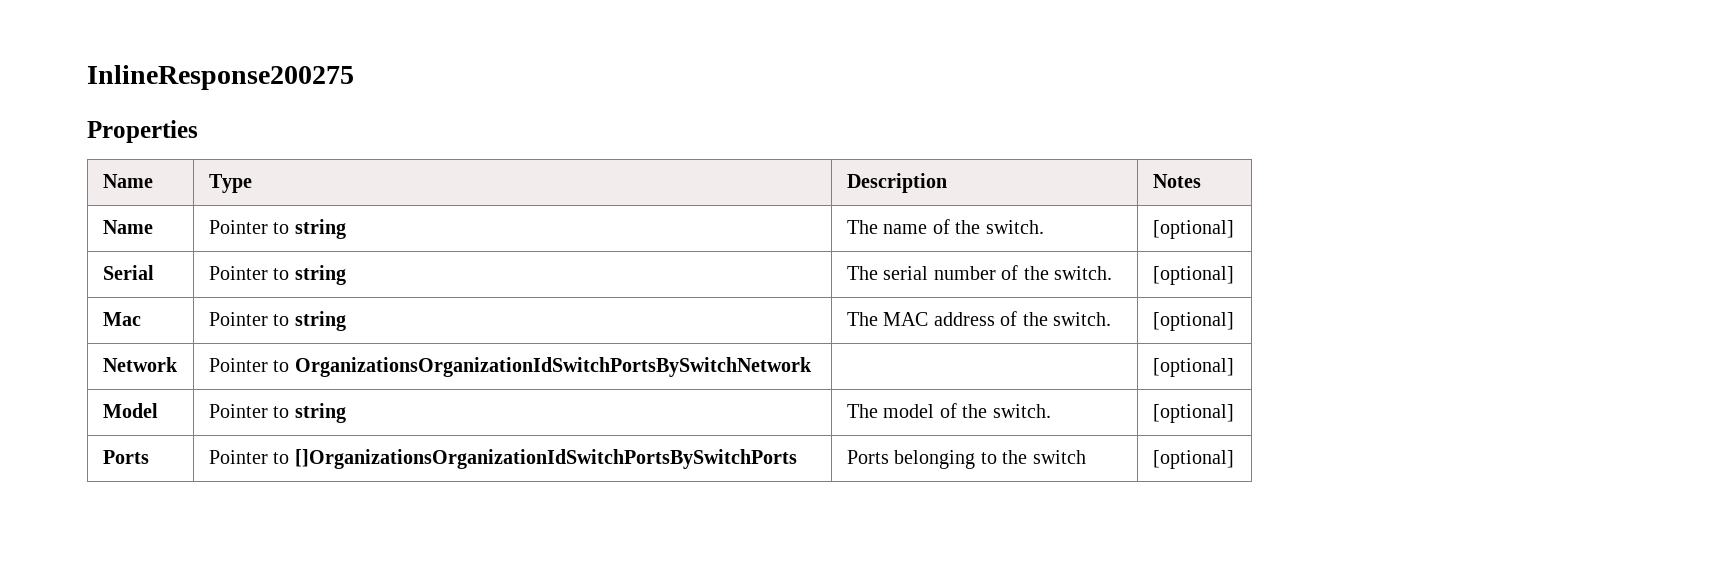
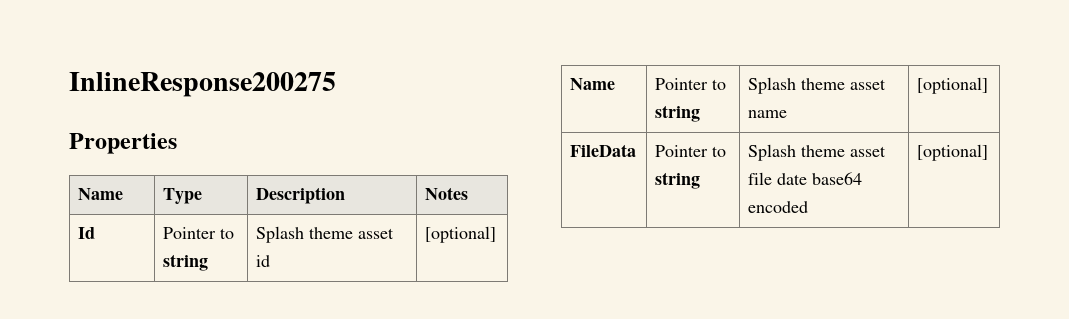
(1201, 181) none -> [78,227,96,239] [163,227,235,239] [163,254,209,271] [256,226,395,243] [256,255,271,267] [425,226,497,243] // Id | Pointer to string | Splash theme asset id | [optional]
[846,219,1044,234] [1152,220,1234,239] [102,265,154,280] [208,265,346,285] [846,265,1112,280] [1152,266,1234,285] [102,312,141,326] [208,311,346,331] [846,311,1111,326] [1152,312,1234,331] [102,357,178,372] [208,357,812,377] [1152,358,1234,377] [102,403,158,418] [208,403,346,423] [846,403,1051,418] [1152,404,1234,423] [102,450,149,464] [208,449,797,469] [846,450,1086,469] The name of the switch. | [optional] // Serial | Pointer to string | The serial number of the switch. | [optional] // Mac | Pointer to string | The MAC address of the switch. | [optional] // Network | Pointer to OrganizationsOrganizationIdSwitchPortsBySwitchNetwork | | [optional] // Model | Pointer to string | The model of the switch. | [optional] // Ports | Pointer to []OrganizationsOrganizationIdSwitchPortsBySwitchPorts | Ports belonging to the switch -> [748,77,887,94] [748,110,788,118] [917,77,989,94] [570,144,637,157] [655,145,727,157] [655,172,701,189] [748,144,887,161] [748,172,863,185] [748,201,809,213] Splash theme asset name | [optional] // FileData | Pointer to string | Splash theme asset file date base64 encoded

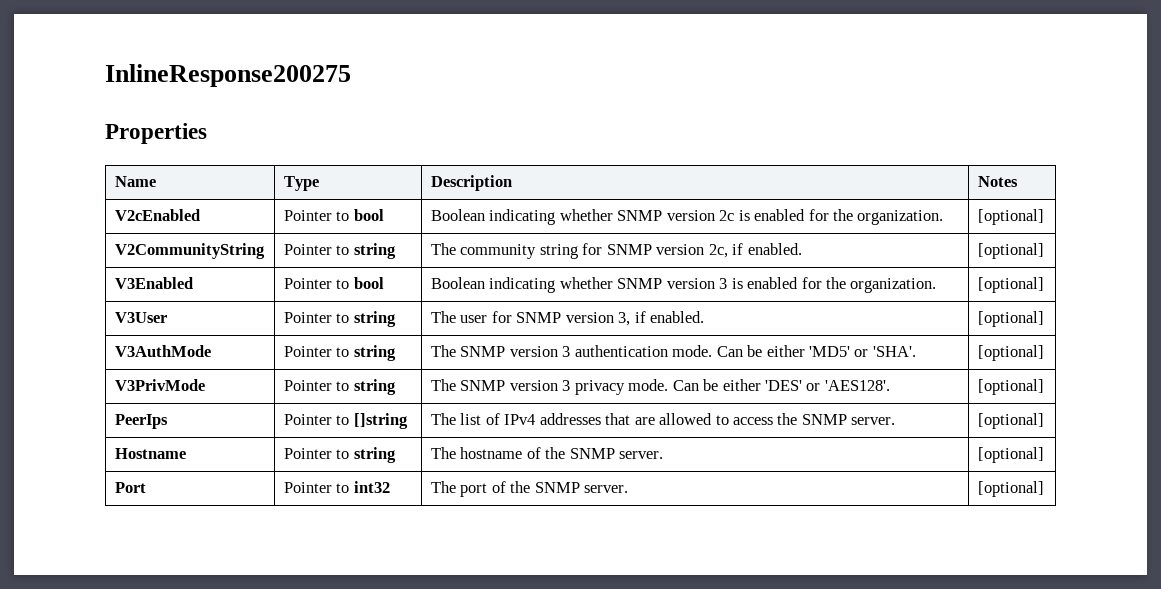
[78,227,96,239] [163,227,235,239] [163,254,209,271] [256,226,395,243] [256,255,271,267] [425,226,497,243] [570,78,616,90] [655,78,727,90] [655,105,701,122] [748,77,887,94] [748,110,788,118] [917,77,989,94] [570,144,637,157] [655,145,727,157] [655,172,701,189] [748,144,887,161] [748,172,863,185] [748,201,809,213] Id | Pointer to string | Splash theme asset id | [optional] // Name | Pointer to string | Splash theme asset name | [optional] // FileData | Pointer to string | Splash theme asset file date base64 encoded -> [114,209,200,221] [283,209,384,221] [430,209,944,225] [977,209,1044,225] [114,243,265,259] [283,243,396,259] [430,243,802,259] [977,243,1044,259] [114,277,193,289] [283,277,384,289] [430,277,937,293] [977,277,1044,293] [114,312,167,323] [283,311,396,327] [430,311,705,326] [977,311,1044,327] [114,345,211,357] [283,345,396,361] [430,345,916,357] [977,345,1044,361] [114,379,205,391] [283,379,396,395] [430,379,890,395] [977,379,1044,395] [114,414,168,429] [283,413,408,429] [430,413,896,425] [977,413,1044,429] [114,448,186,459] [283,447,396,463] [430,447,664,459] [977,447,1044,463] [114,482,146,493] [283,481,390,493] [430,481,629,497] V2cEnabled | Pointer to bool | Boolean indicating whether SNMP version 2c is enabled for the organization. | [optional] // V2CommunityString | Pointer to string | The community string for SNMP version 2c, if enabled. | [optional] // V3Enabled | Pointer to bool | Boolean indicating whether SNMP version 3 is enabled for the organization. | [optional] // V3User | Pointer to string | The user for SNMP version 3, if enabled. | [optional] // V3AuthMode | Pointer to string | The SNMP version 3 authentication mode. Can be either 'MD5' or 'SHA'. | [optional] // V3PrivMode | Pointer to string | The SNMP version 3 privacy mode. Can be either 'DES' or 'AES128'. | [optional] // PeerIps | Pointer to []string | The list of IPv4 addresses that are allowed to access the SNMP server. | [optional] // Hostname | Pointer to string | The hostname of the SNMP server. | [optional] // Port | Pointer to int32 | The port of the SNMP server.

